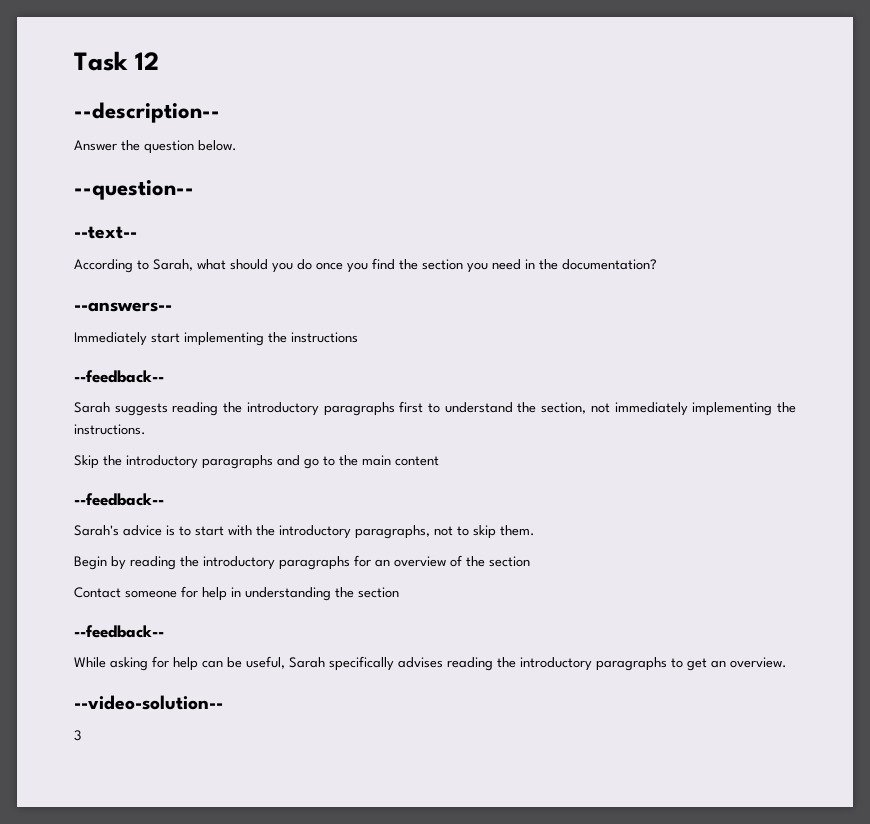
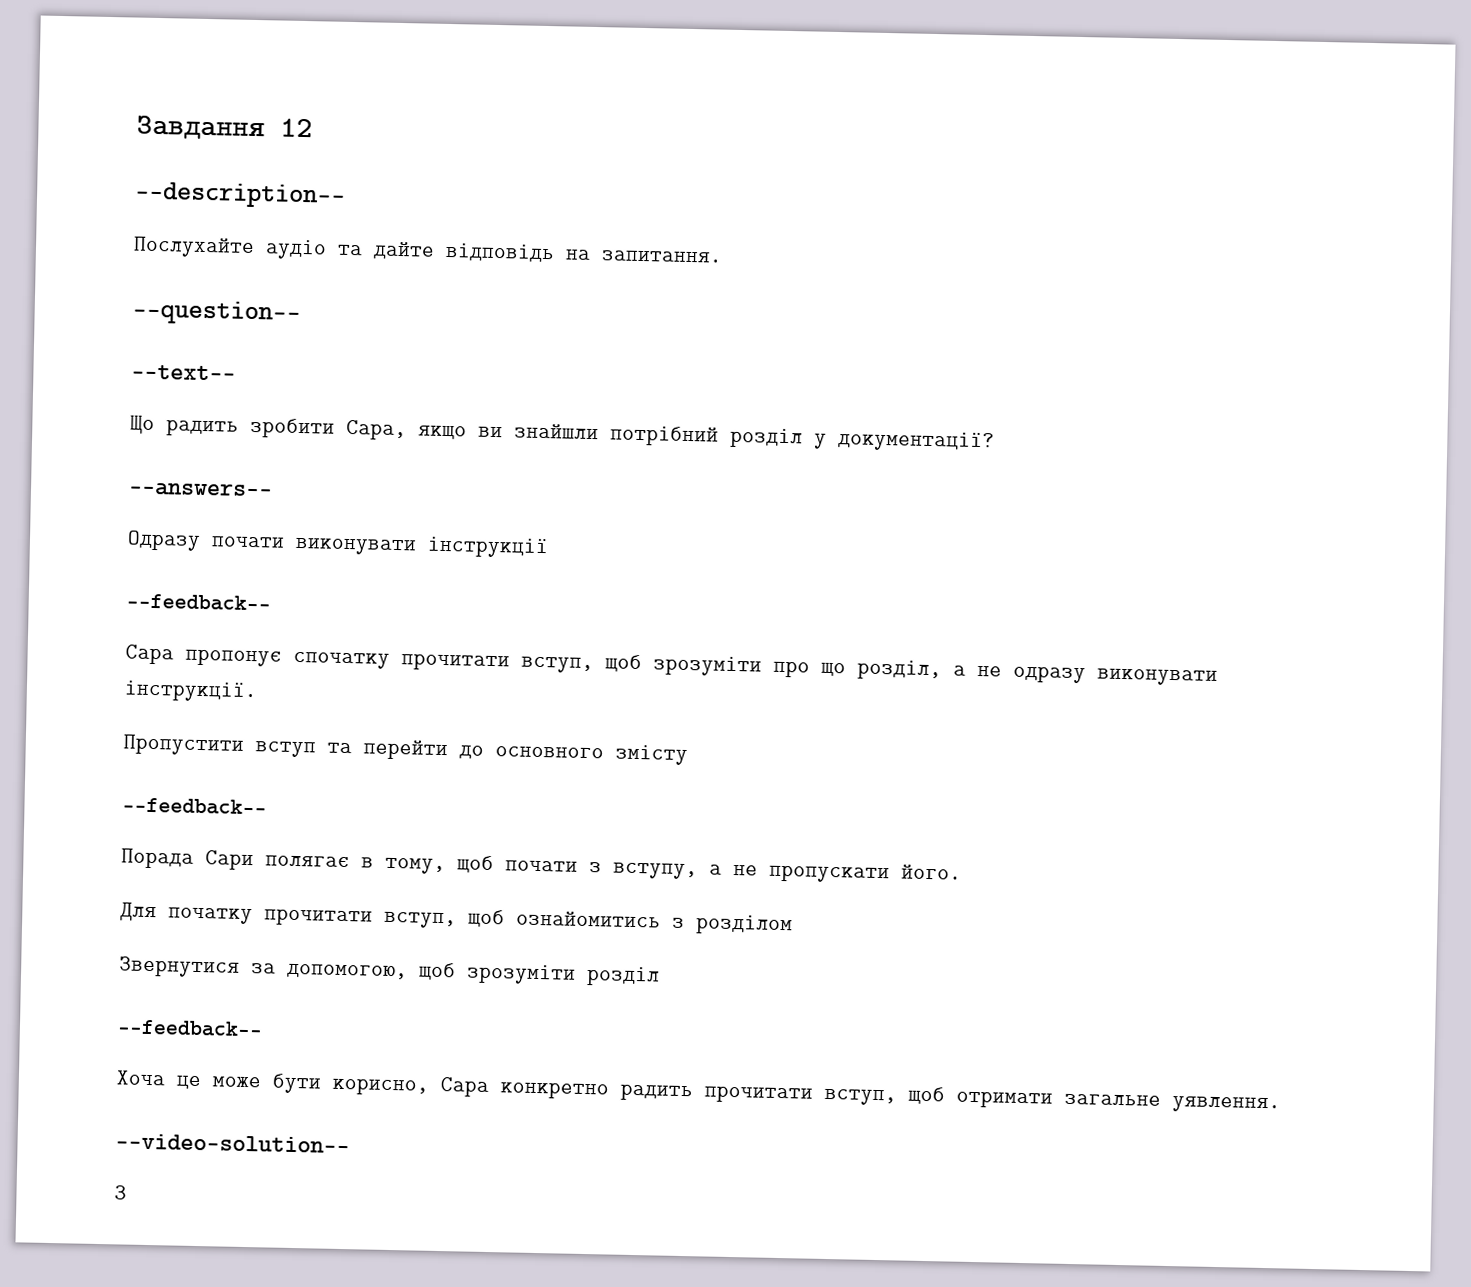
[74,51,128,71] Task -> [136,115,265,141] Завдання
[74,140,237,154] [74,180,194,200] [74,226,137,239] [74,258,657,273] [74,302,172,312] [74,332,358,346] [74,370,164,383] [74,401,796,416] [74,424,146,435] [74,455,439,469] [74,493,164,506] [74,525,535,539] [74,555,530,570] [74,586,399,601] [74,625,164,638] [74,656,787,671] Answer the question below. // --question-- // --text-- // According to Sarah, what should you do once you find the section you need in the documentation? // --answers-- // Immediately start implementing the instructions // --feedback-- // Sarah suggests reading the introductory paragraphs first to understand the section, not immediately implementing the instructions. // Skip the introductory paragraphs and go to the main content // --feedback-- // Sarah's advice is to start with the introductory paragraphs, not to skip them. // Begin by reading the introductory paragraphs for an overview of the section // Contact someone for help in understanding the section // --feedback-- // While asking for help can be useful, Sarah specifically advises reading the introductory paragraphs to get an overview. -> [133,236,723,263] [132,299,301,326] [131,364,236,381] [130,415,995,453] [128,481,273,498] [127,530,549,559] [126,593,271,612] [125,644,1218,686] [124,680,258,703] [123,734,688,766] [122,797,267,816] [121,848,962,884] [120,902,793,936] [119,956,660,987] [117,1019,263,1038] [116,1070,1281,1114] Послухайте аудіо та дайте відповідь на запитання. // --question-- // --text-- // Що радить зробити Сара, якщо ви знайшли потрібний розділ у документації? // --answers-- // Одразу почати виконувати інструкції // --feedback-- // Сара пропонує спочатку прочитати вступ, щоб зрозуміти про що розділ, а не одразу виконувати інструкції. // Пропустити вступ та перейти до основного змісту // --feedback-- // Порада Сари полягає в тому, щоб почати з вступу, а не пропускати його. // Для початку прочитати вступ, щоб ознайомитись з розділом // Звернутися за допомогою, щоб зрозуміти розділ // --feedback-- // Хоча це може бути корисно, Сара конкретно радить прочитати вступ, щоб отримати загальне уявлення.

